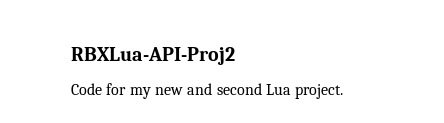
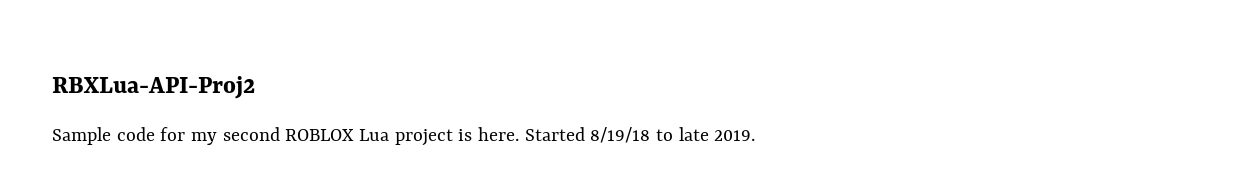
[71,83,344,99] Code for my new and second Lua project. -> [52,127,756,146] Sample code for my second ROBLOX Lua project is here. Started 8/19/18 to late 2019.

